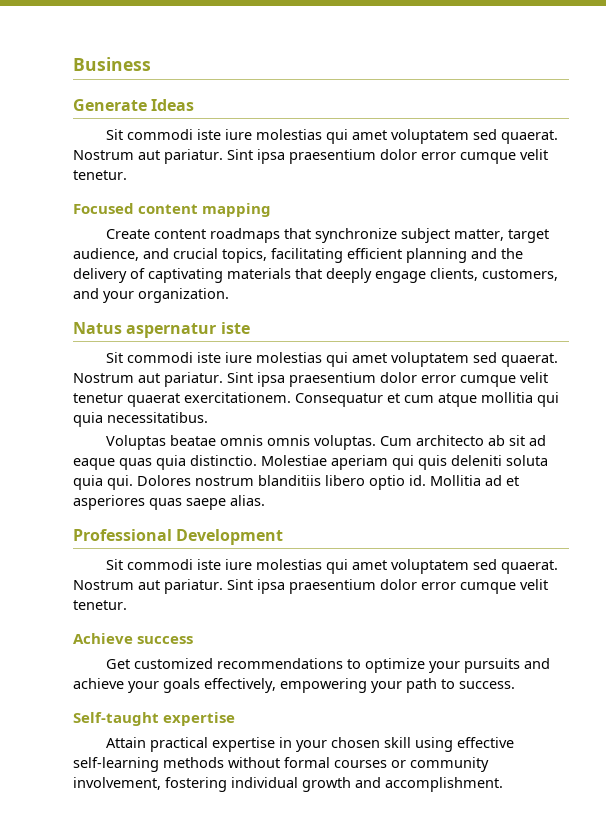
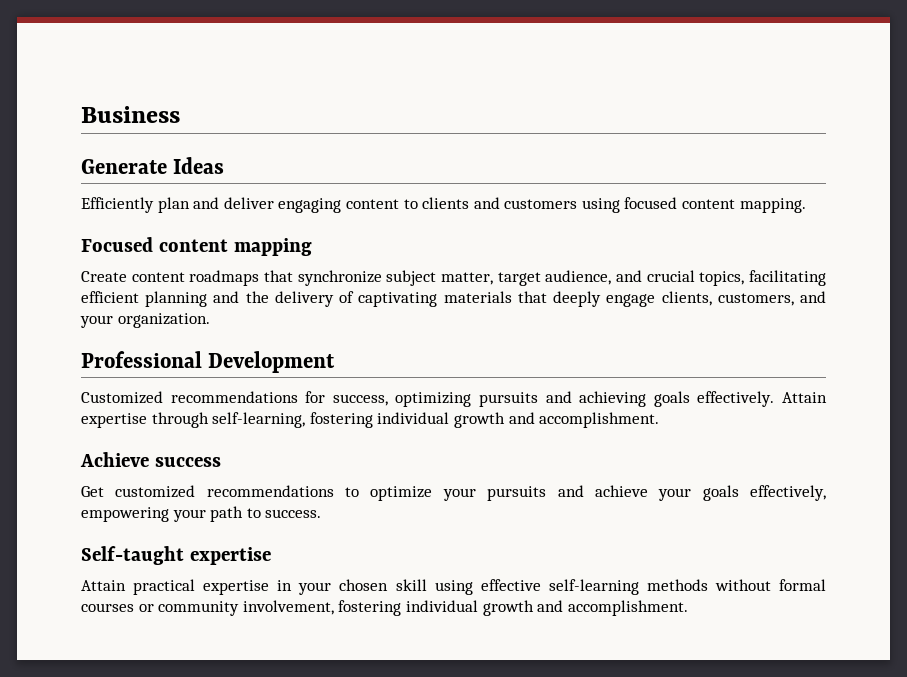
[106,129,559,144] [73,149,548,164] [73,170,127,180] Sit commodi iste iure molestias qui amet voluptatem sed quaerat. Nostrum aut pariatur. Sint ipsa praesentium dolor error cumque velit tenetur. -> [81,197,806,213] Efficiently plan and deliver engaging content to clients and customers using focused content mapping.
[73,322,250,338] [106,352,559,367] [73,372,548,387] [73,392,559,407] [73,412,208,427] [106,435,547,450] [73,455,548,470] [73,475,519,490] [73,495,265,510] [73,529,284,545] [106,559,559,574] [73,579,548,594] [73,600,127,610] Natus aspernatur iste // Sit commodi iste iure molestias qui amet voluptatem sed quaerat. Nostrum aut pariatur. Sint ipsa praesentium dolor error cumque velit tenetur quaerat exercitationem. Consequatur et cum atque mollitia qui quia necessitatibus. // Voluptas beatae omnis omnis voluptas. Cum architecto ab sit ad eaque quas quia distinctio. Molestiae aperiam qui quis deleniti soluta quia qui. Dolores nostrum blanditiis libero optio id. Mollitia ad et asperiores quas saepe alias. // Professional Development // Sit commodi iste iure molestias qui amet voluptatem sed quaerat. Nostrum aut pariatur. Sint ipsa praesentium dolor error cumque velit tenetur. -> [81,351,336,373] [81,391,828,407] [81,412,660,428] Professional Development // Customized recommendations for success, optimizing pursuits and achieving goals effectively. Attain expertise through self-learning, fostering individual growth and accomplishment.

